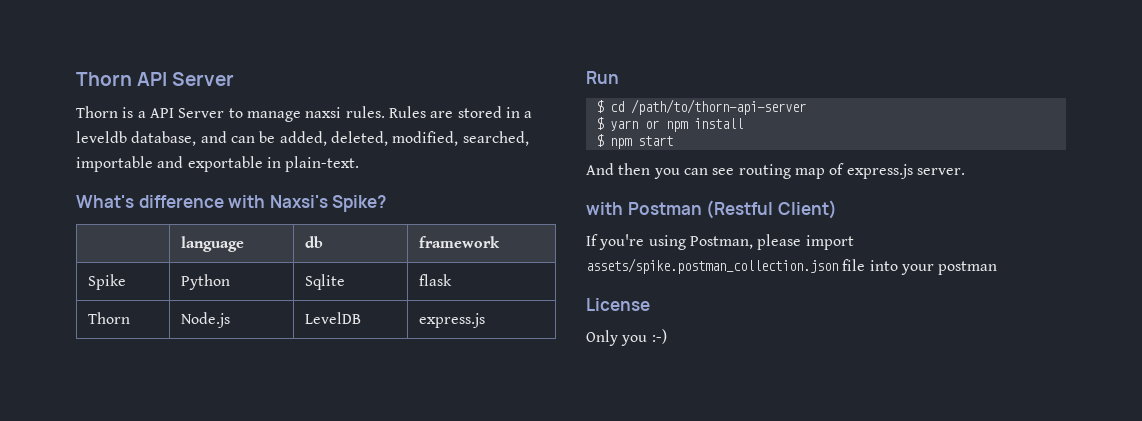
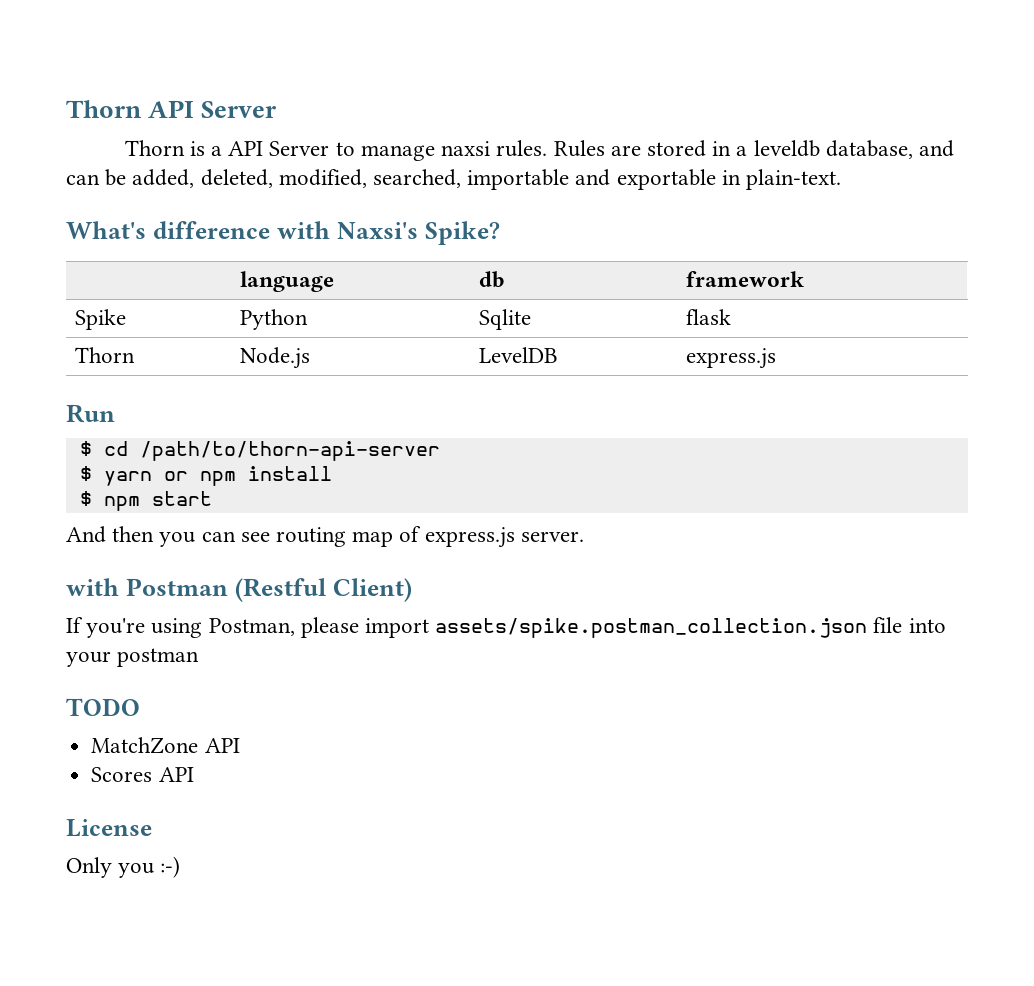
(998, 268) none -> [66,698,140,716] [91,737,240,754] [91,767,194,782] // TODO // MatchZone API // Scores API

